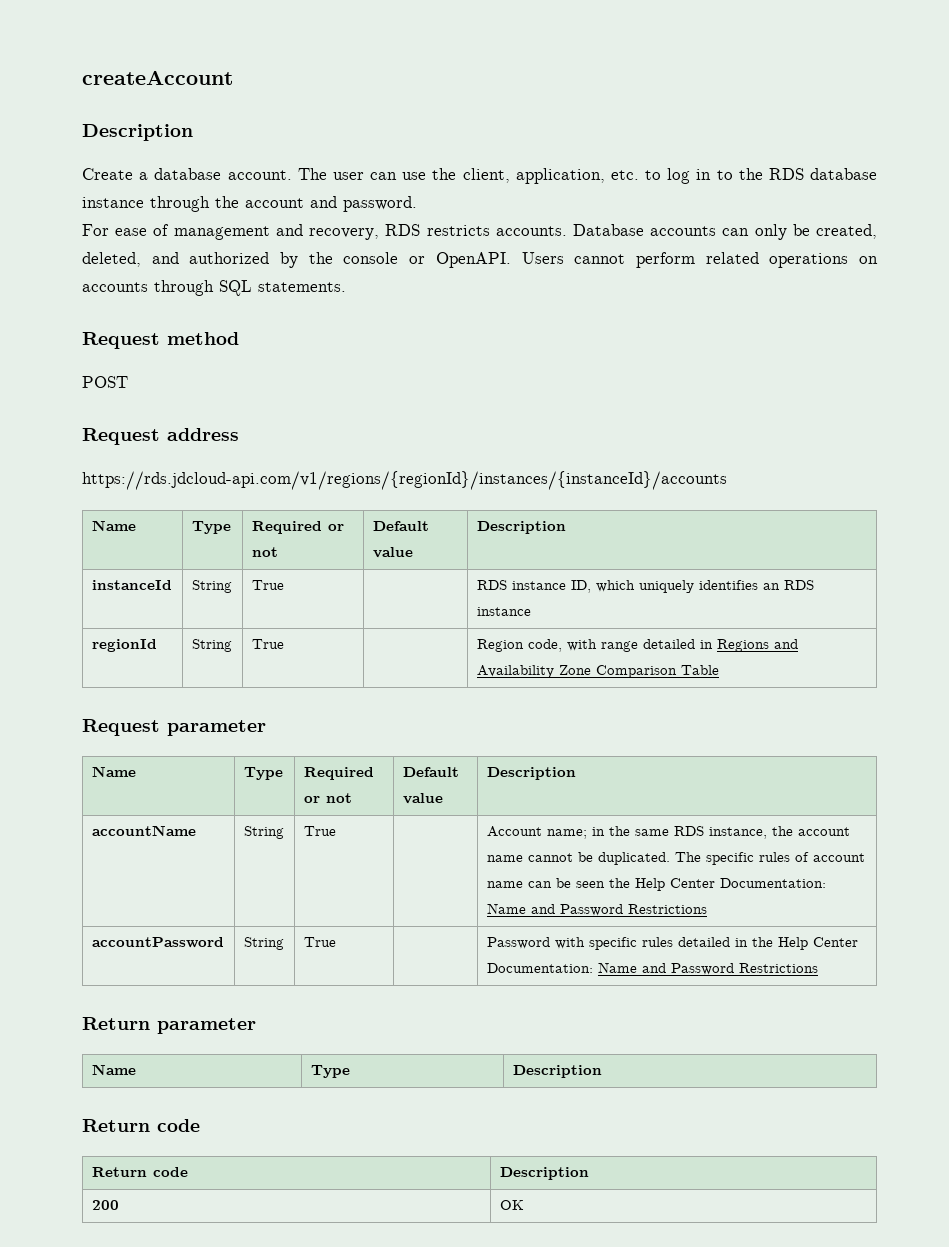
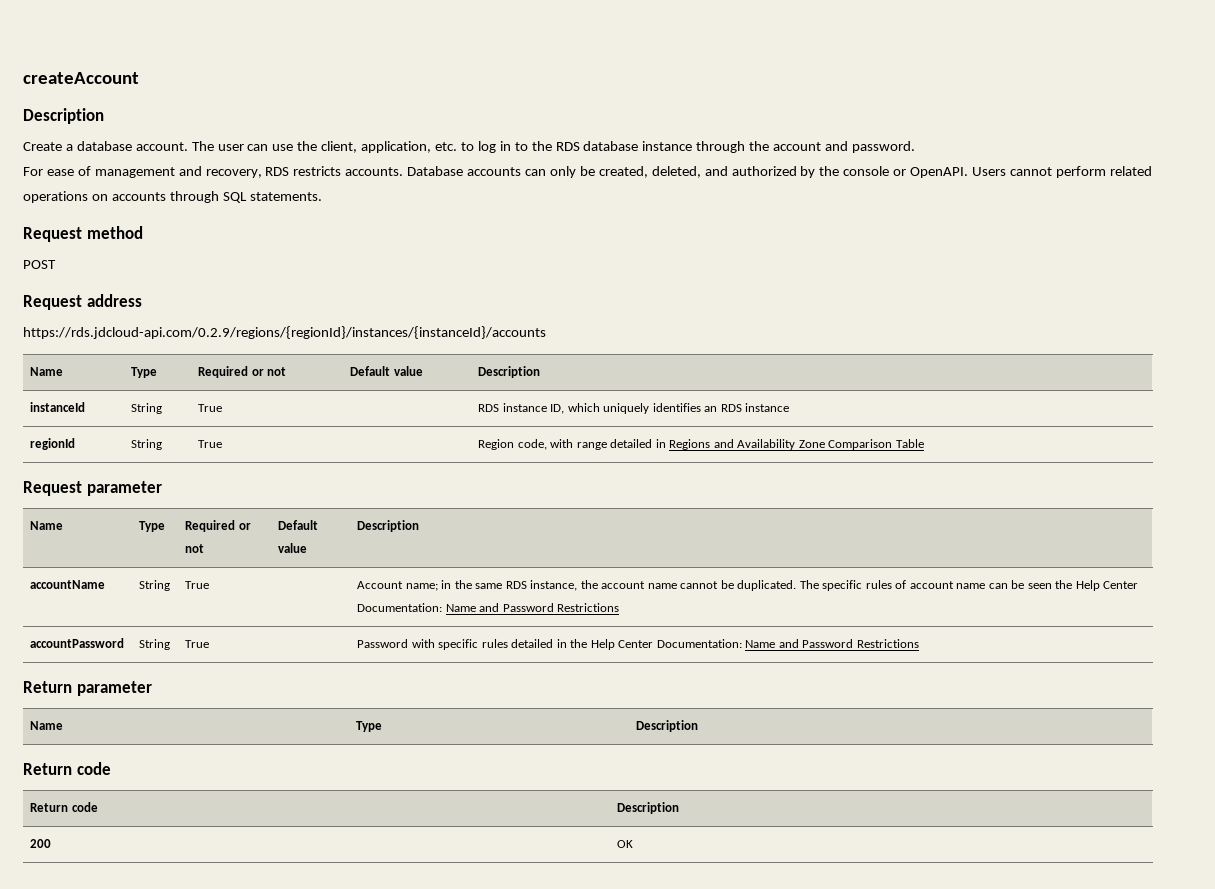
[82,471,727,490] https://rds.jdcloud-api.com/v1/regions/{regionId}/instances/{instanceId}/accounts -> [23,326,546,339] https://rds.jdcloud-api.com/0.2.9/regions/{regionId}/instances/{instanceId}/accounts

